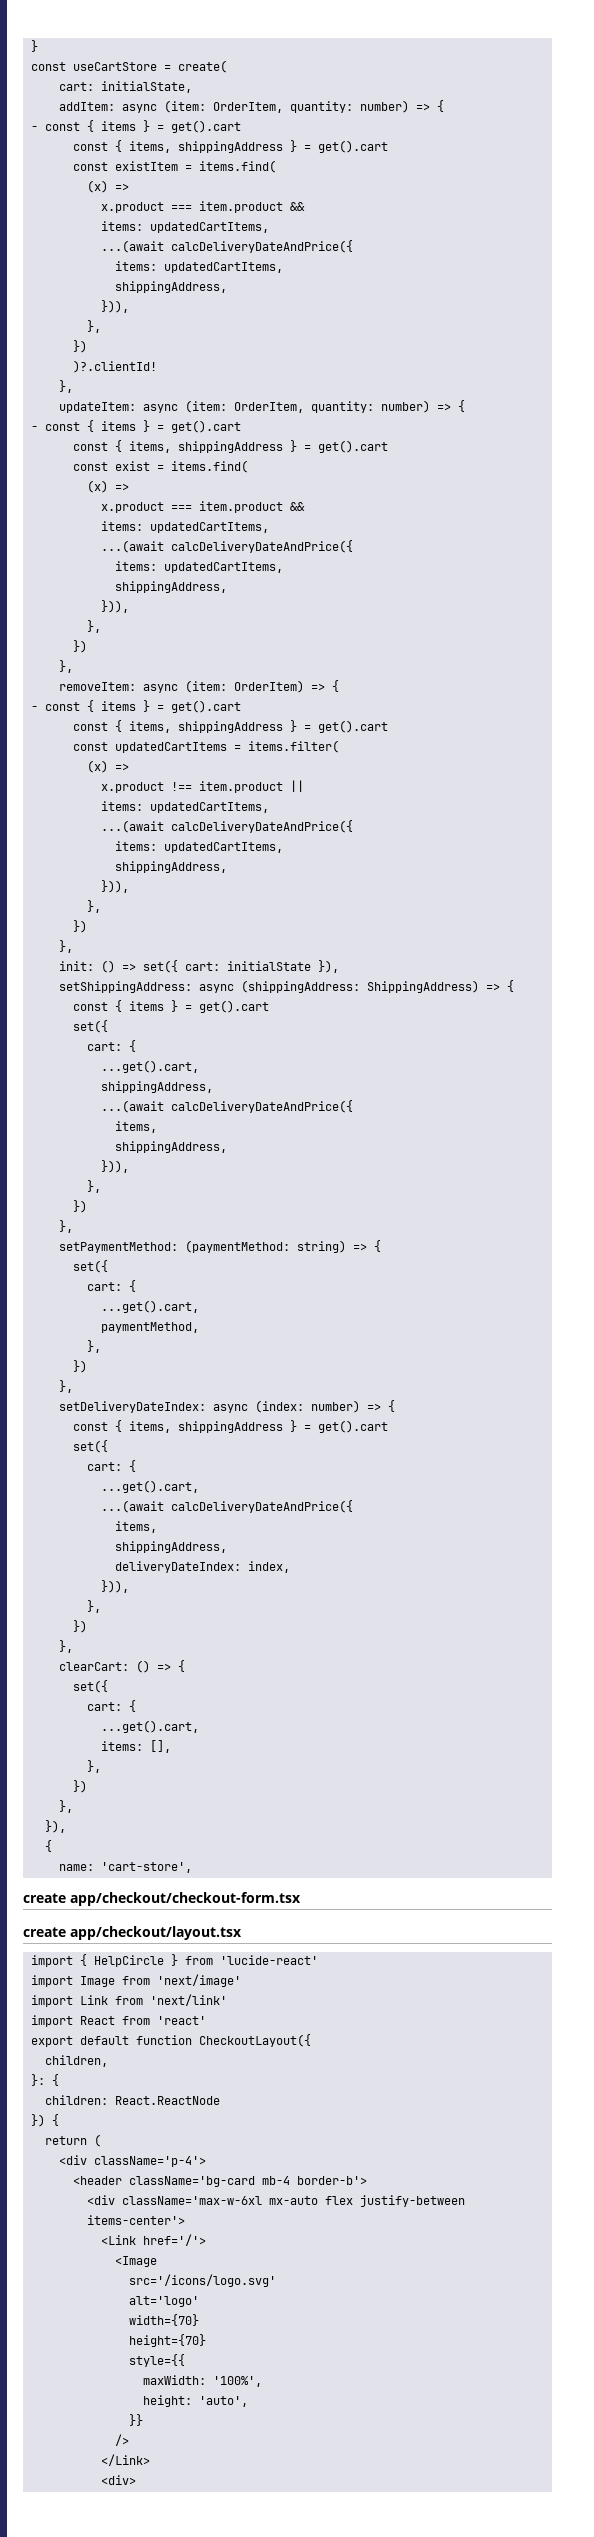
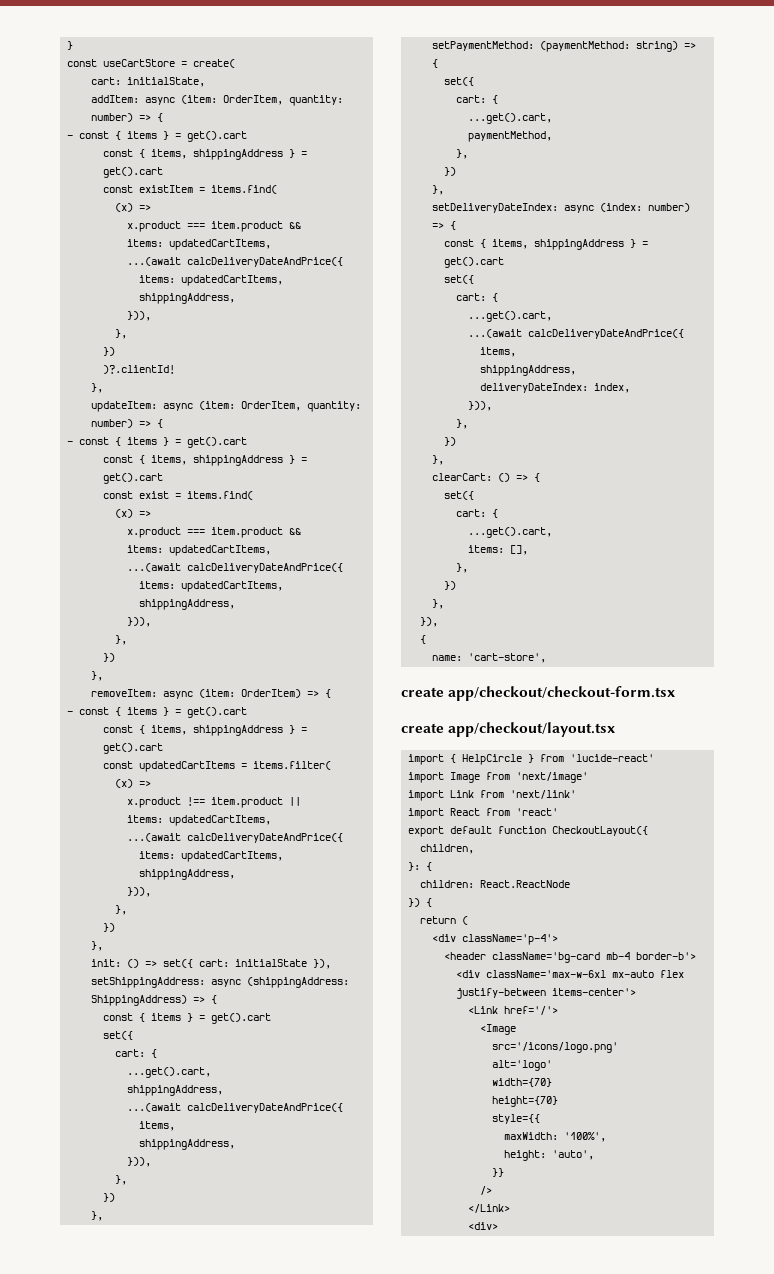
[128,2274,276,2287] src='/icons/logo.svg' -> [491,1042,618,1053] src='/icons/logo.png'

